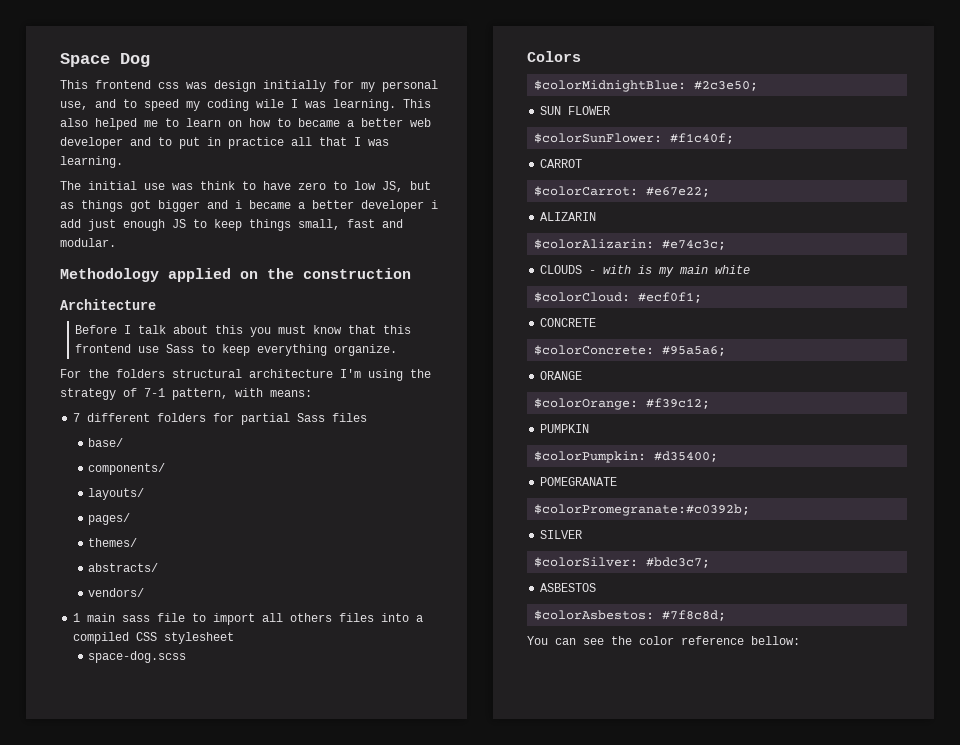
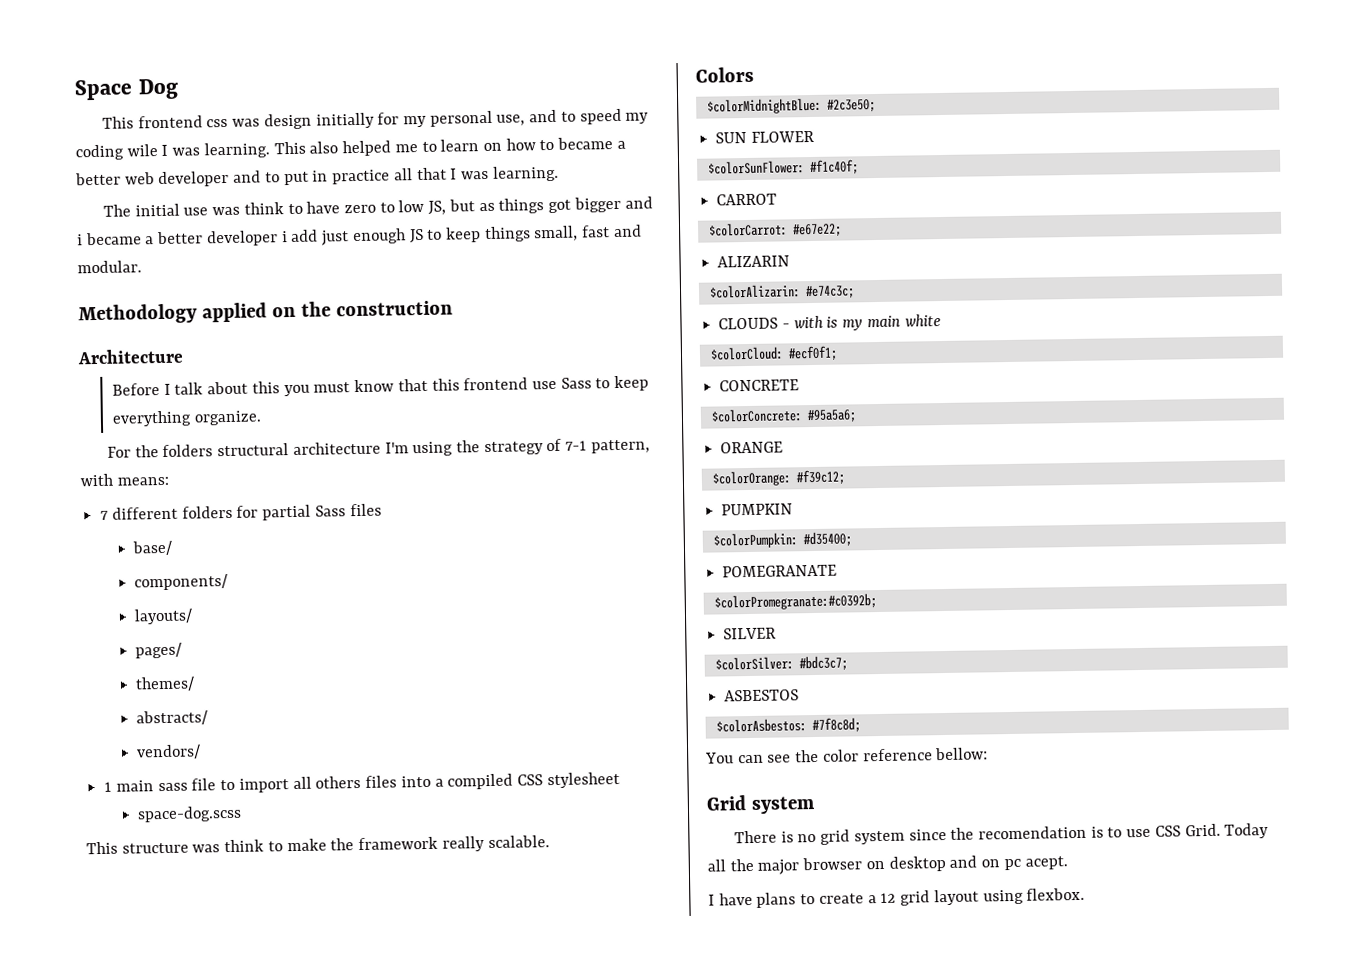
(187, 657) none -> [86,835,550,855] // This structure was think to make the framework really scalable.
(800, 640) none -> [706,795,816,814] [733,823,1270,845] [707,855,1068,875] [708,887,1086,908] // Grid system // There is no grid system since the recomendation is to use CSS Grid. Today all the major browser on desktop and on pc acept. // I have plans to create a 12 grid layout using flexbox.

